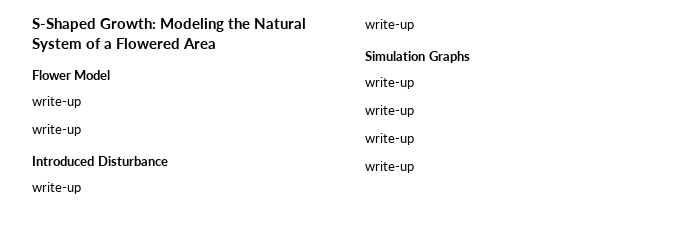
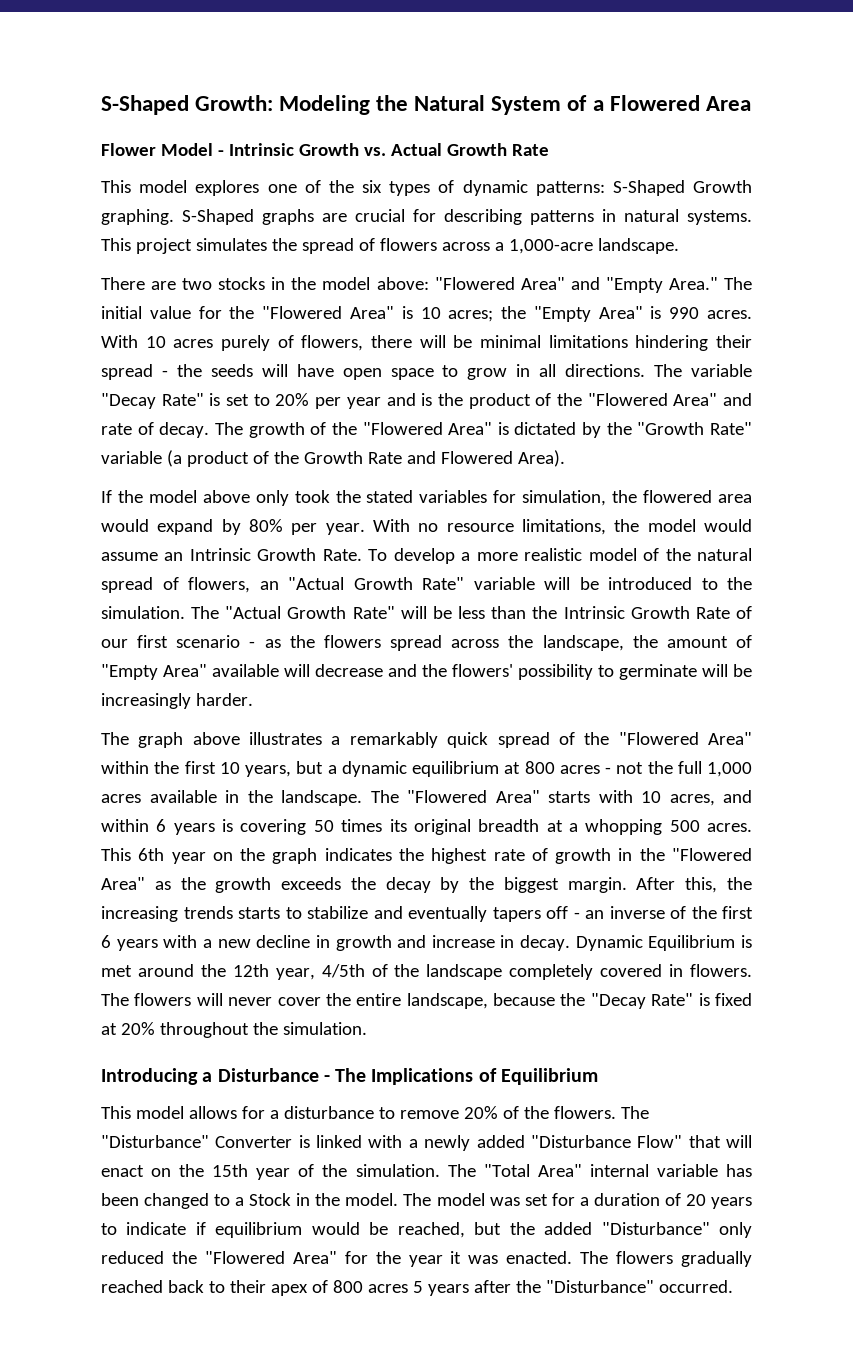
[32,96,81,108] [32,124,81,136] [32,156,168,166] [32,182,81,194] [365,19,414,31] [365,51,470,63] [365,77,414,89] [365,105,414,117] [365,133,414,145] [365,161,414,173] // write-up // write-up // Introduced Disturbance // write-up // write-up // Simulation Graphs // write-up // write-up // write-up // write-up -> [217,143,549,156] [101,180,752,196] [101,209,752,225] [101,238,679,254] [101,277,753,293] [101,306,753,322] [101,335,752,351] [101,364,753,380] [101,393,752,409] [101,422,752,438] [101,450,565,467] [101,490,752,506] [101,519,752,535] [101,548,752,564] [101,577,752,593] [101,606,752,619] [101,635,752,651] [101,664,752,680] [101,693,253,709] [101,732,752,748] [101,761,752,777] [101,790,752,806] [101,819,752,835] [101,848,753,864] [101,877,752,893] [101,906,753,922] [101,935,752,951] [101,964,752,980] [101,993,753,1009] [101,1022,367,1038] [101,1068,598,1085] [101,1106,649,1119] [101,1135,753,1151] [101,1164,753,1180] [101,1193,752,1209] [101,1222,752,1238] [101,1251,752,1267] [101,1280,733,1296] - Intrinsic Growth vs. Actual Growth Rate // This model explores one of the six types of dynamic patterns: S-Shaped Growth graphing. S-Shaped graphs are crucial for describing patterns in natural systems. This project simulates the spread of flowers across a 1,000-acre landscape. // There are two stocks in the model above: "Flowered Area" and "Empty Area." The initial value for the "Flowered Area" is 10 acres; the "Empty Area" is 990 acres. With 10 acres purely of flowers, there will be minimal limitations hindering their spread - the seeds will have open space to grow in all directions. The variable "Decay Rate" is set to 20% per year and is the product of the "Flowered Area" and rate of decay. The growth of the "Flowered Area" is dictated by the "Growth Rate" variable (a product of the Growth Rate and Flowered Area). // If the model above only took the stated variables for simulation, the flowered area would expand by 80% per year. With no resource limitations, the model would assume an Intrinsic Growth Rate. To develop a more realistic model of the natural spread of flowers, an "Actual Growth Rate" variable will be introduced to the simulation. The "Actual Growth Rate" will be less than the Intrinsic Growth Rate of our first scenario - as the flowers spread across the landscape, the amount of "Empty Area" available will decrease and the flowers' possibility to germinate will be increasingly harder. // The graph above illustrates a remarkably quick spread of the "Flowered Area" within the first 10 years, but a dynamic equilibrium at 800 acres - not the full 1,000 acres available in the landscape. The "Flowered Area" starts with 10 acres, and within 6 years is covering 50 times its original breadth at a whopping 500 acres. This 6th year on the graph indicates the highest rate of growth in the "Flowered Area" as the growth exceeds the decay by the biggest margin. After this, the increasing trends starts to stabilize and eventually tapers off - an inverse of the first 6 years with a new decline in growth and increase in decay. Dynamic Equilibrium is met around the 12th year, 4/5th of the landscape completely covered in flowers. The flowers will never cover the entire landscape, because the "Decay Rate" is fixed at 20% throughout the simulation. // Introducing a Disturbance - The Implications of Equilibrium // This model allows for a disturbance to remove 20% of the flowers. The "Disturbance" Converter is linked with a newly added "Disturbance Flow" that will enact on the 15th year of the simulation. The "Total Area" internal variable has been changed to a Stock in the model. The model was set for a duration of 20 years to indicate if equilibrium would be reached, but the added "Disturbance" only reduced the "Flowered Area" for the year it was enacted. The flowers gradually reached back to their apex of 800 acres 5 years after the "Disturbance" occurred.

